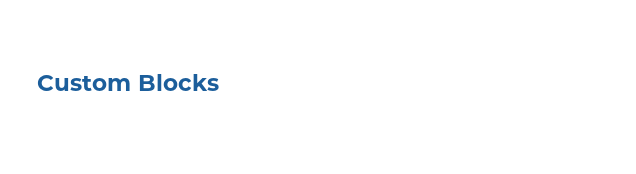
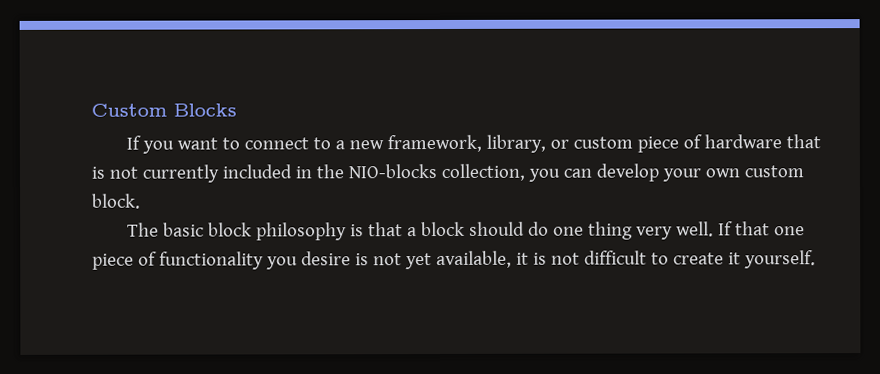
(219, 82) none -> [125,134,821,154] [91,163,804,183] [92,193,141,209] [126,221,805,241] [92,250,816,270] // If you want to connect to a new framework, library, or custom piece of hardware that is not currently included in the NIO-blocks collection, you can develop your own custom block. // The basic block philosophy is that a block should do one thing very well. If that one piece of functionality you desire is not yet available, it is not difficult to create it yourself.

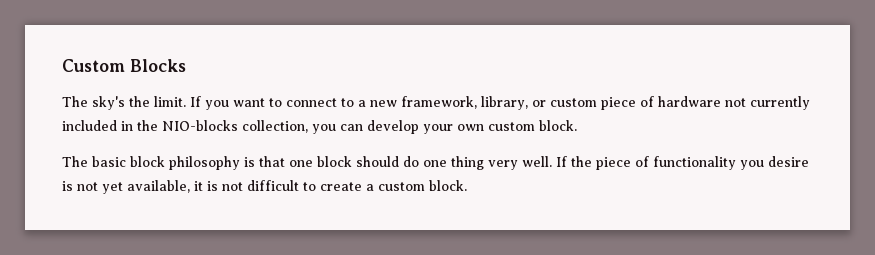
(237, 110) none -> [62,96,186,110] The sky's the limit.
[785,134,821,149] [91,166,105,179] that is -> (721, 101) none
[406,227,417,237] a -> [289,160,313,167] one
[734,221,805,236] that one -> [571,156,592,167] the
[727,250,816,269] it yourself. -> [366,180,467,191] a custom block.

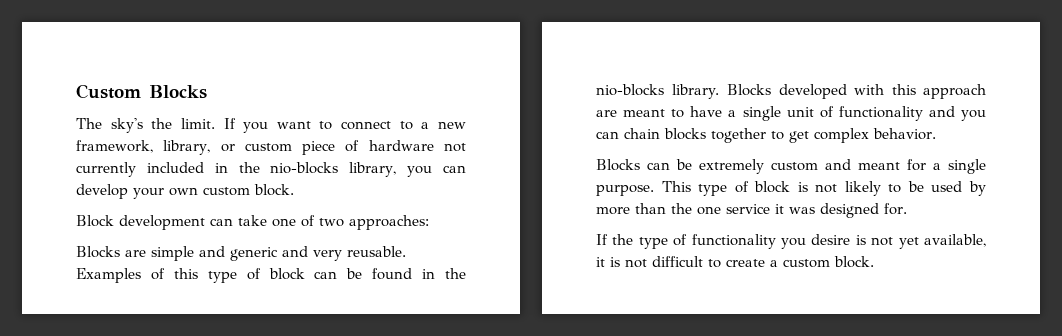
[162,120,308,133] NIO-blocks collection, -> [270,162,397,177] nio-blocks library,
[62,156,552,170] The basic block philosophy is that one block should do one thing very well. -> [76,215,429,230] [76,246,406,261] [76,268,466,283] [596,84,986,99] [596,106,986,121] [596,128,936,143] [596,159,986,174] [596,181,986,196] [596,203,907,218] Block development can take one of two approaches: // Blocks are simple and generic and very reusable. Examples of this type of block can be found in the nio-blocks library. Blocks developed with this approach are meant to have a single unit of functionality and you can chain blocks together to get complex behavior. // Blocks can be extremely custom and meant for a single purpose. This type of block is not likely to be used by more than the one service it was designed for. //
[596,157,631,170] piece -> [638,237,668,249] type

